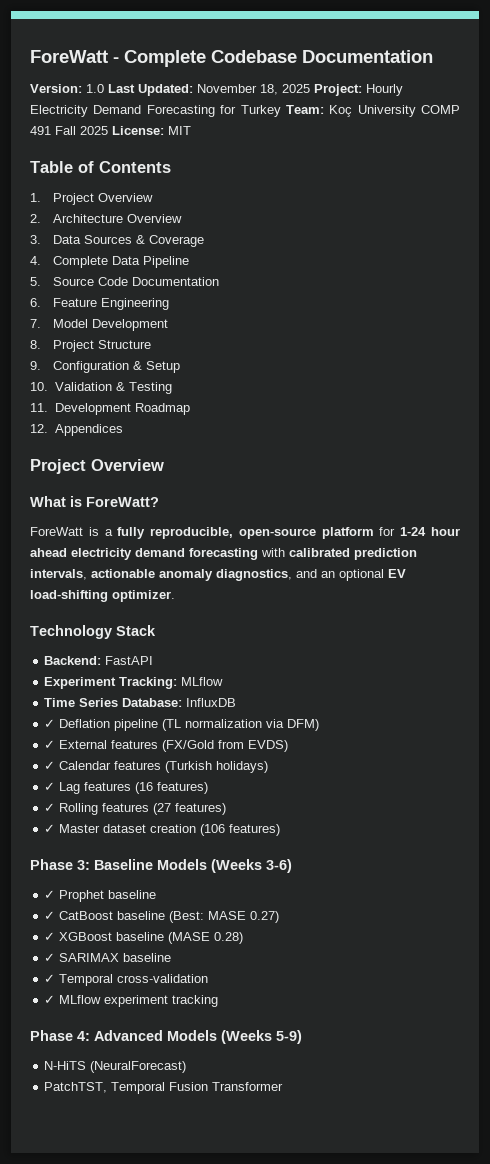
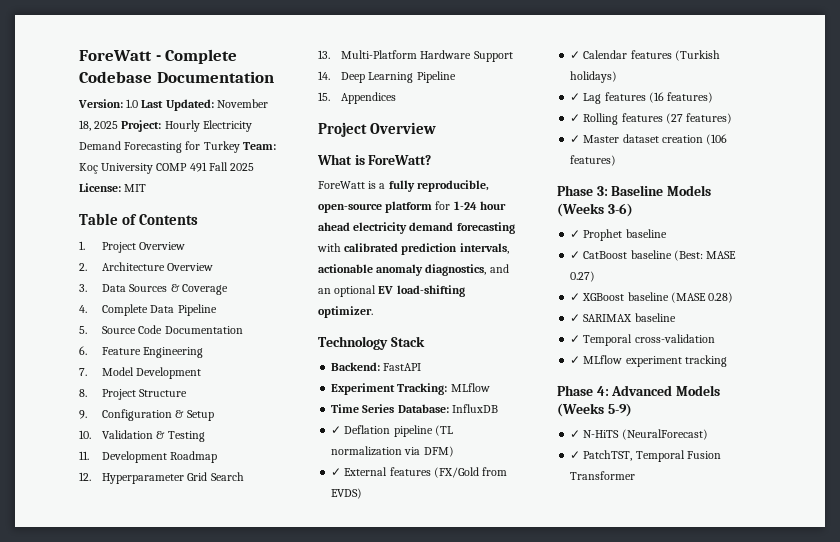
(48, 428) none -> [102,472,244,484] [318,50,513,62] [318,71,456,83] [318,92,330,101] Hyperparameter Grid Search // 13. Multi-Platform Hardware Support // 14. Deep Learning Pipeline // 15.
(302, 1037) none -> [570,430,581,438] ✓
(187, 1067) none -> [570,451,581,459] ✓

